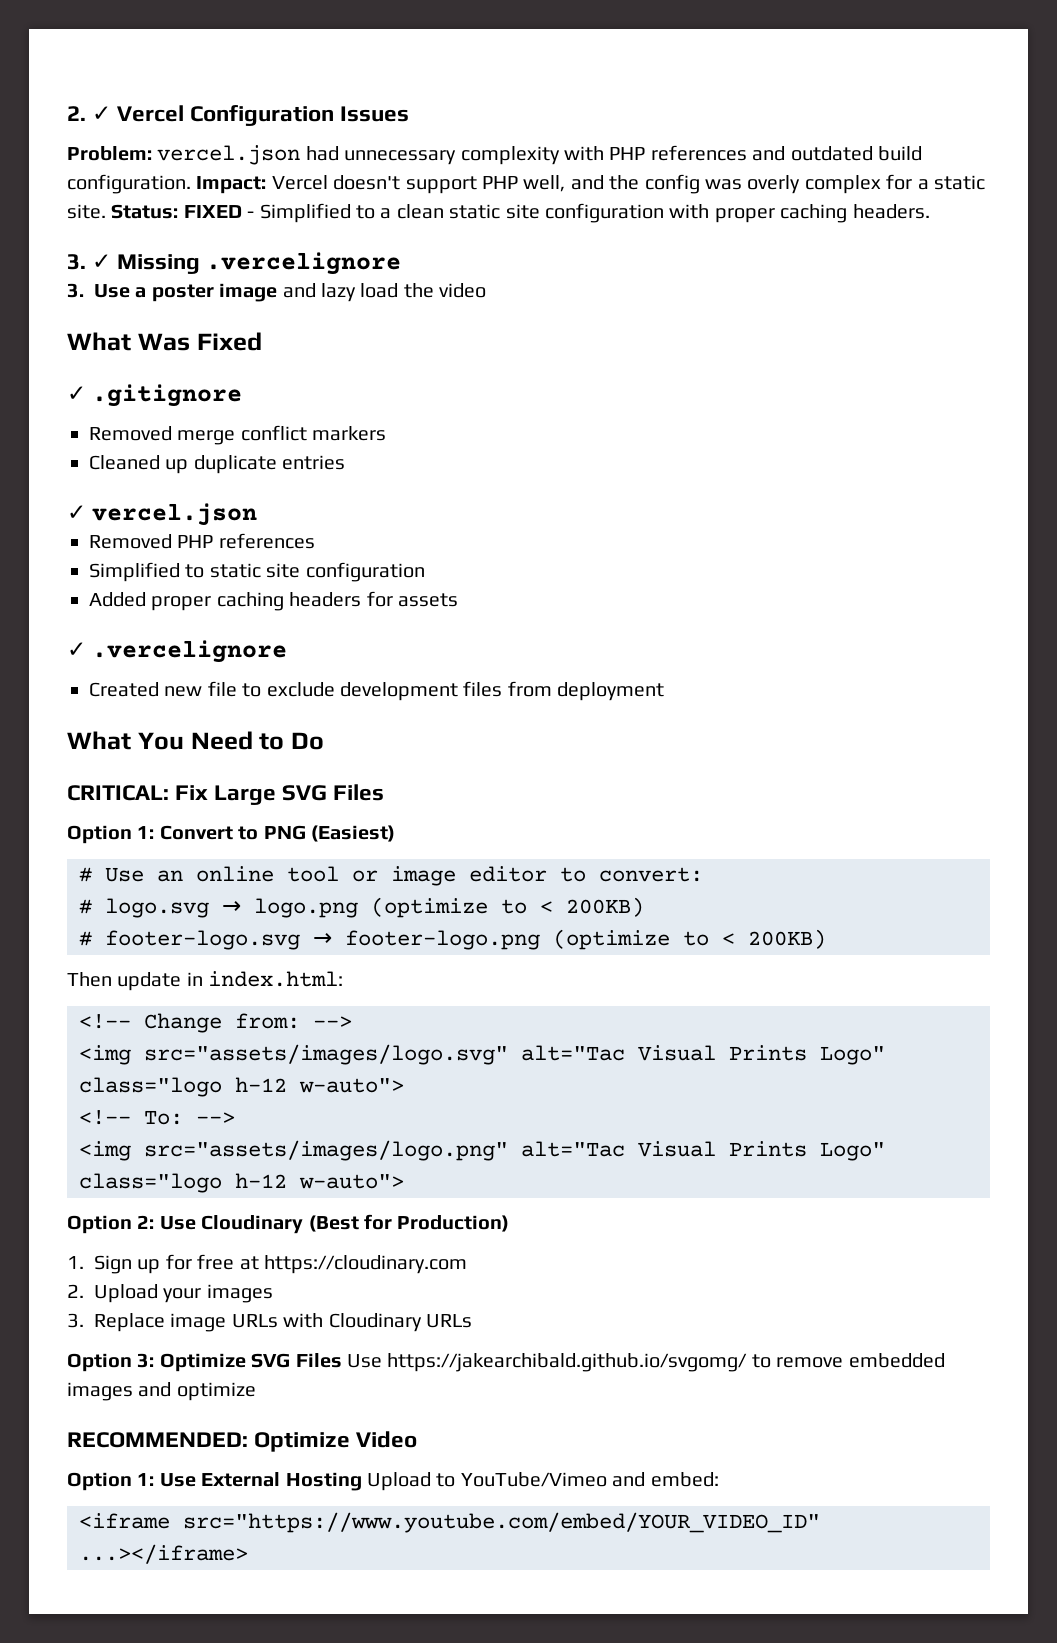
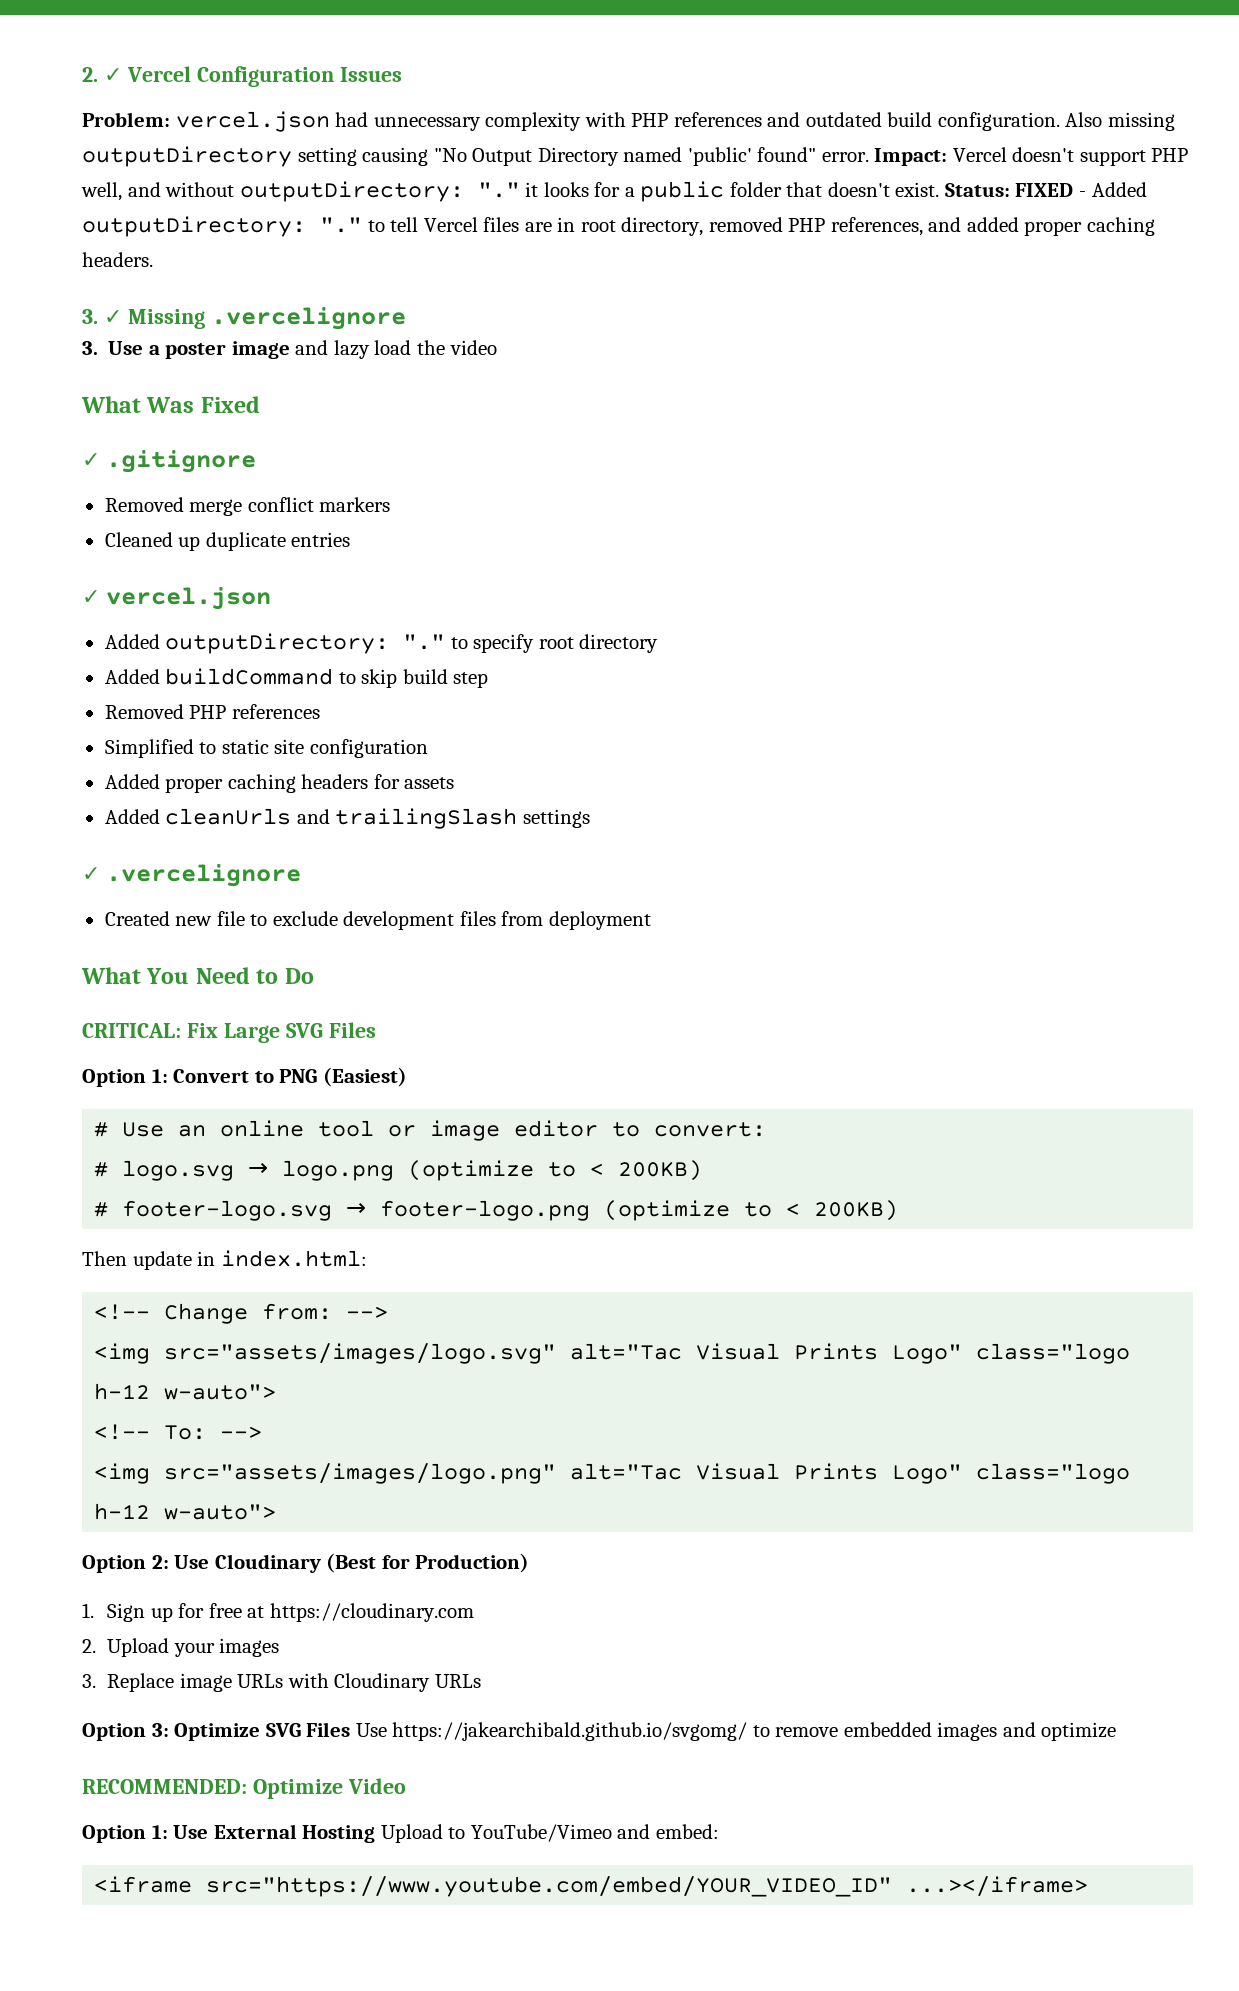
(191, 184) none -> [1065,112,1175,131] [82,146,869,167] Also missing outputDirectory setting causing "No Output Directory named 'public' found" error.
[609,174,985,194] [67,203,710,223] the config was overly complex for a static site. Status: FIXED - Simplified to a clean static site configuration with -> [165,181,1147,202] [82,216,1019,237] without outputDirectory: "." it looks for a public folder that doesn't exist. Status: FIXED - Added outputDirectory: "." to tell Vercel files are in root directory, removed PHP references, and added
(258, 514) none -> [104,633,659,654] [104,668,489,688] // Added outputDirectory: "." to specify root directory // Added buildCommand to skip build step
(458, 600) none -> [104,808,590,829] // Added cleanUrls and trailingSlash settings

